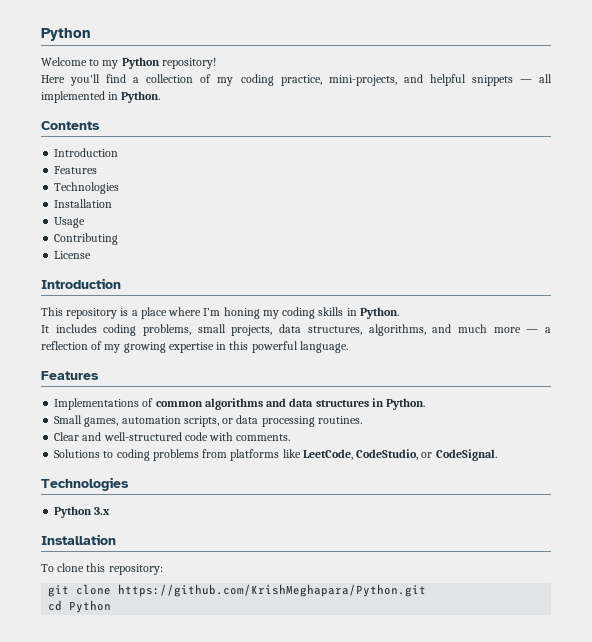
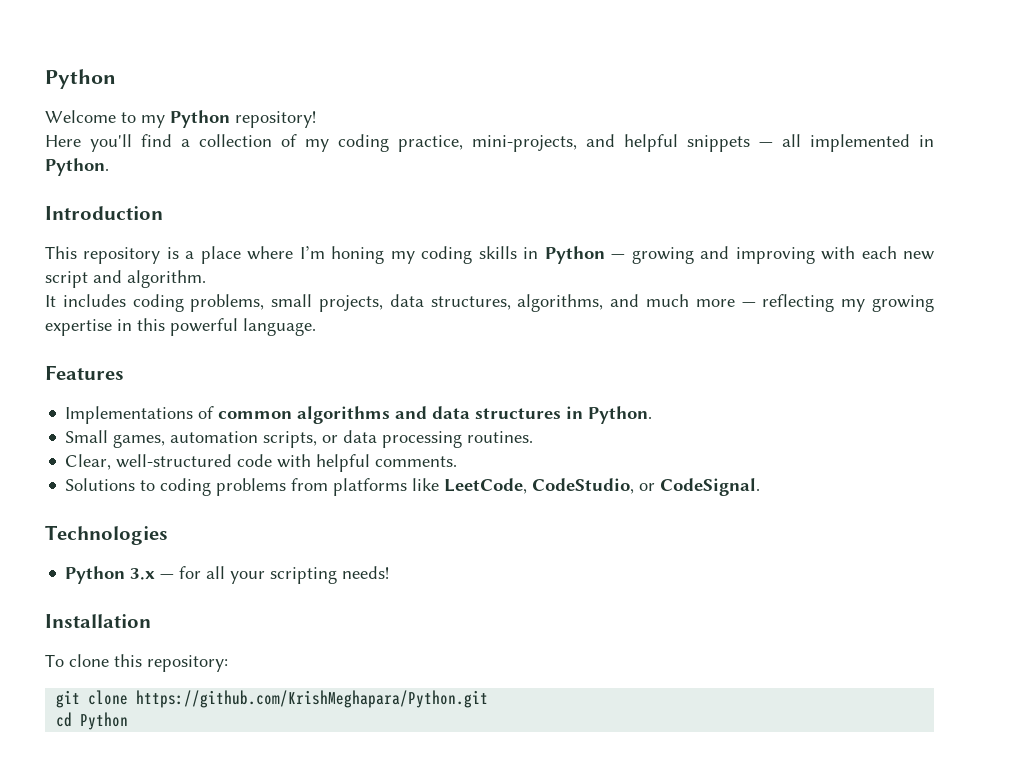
[41,121,100,130] [54,148,119,157] [54,166,98,174] [54,182,120,194] [54,199,113,208] [54,217,86,228] [54,233,119,245] [54,251,92,259] // Contents // Introduction // Features // Technologies // Installation // Usage // Contributing // License -> (109, 167) none
[359,307,399,319] Python. -> [544,246,935,264] [45,270,206,288] Python — growing and improving with each new script and algorithm.
[544,327,551,333] [41,341,103,350] a reflection of -> [762,294,835,312] reflecting
[54,432,102,441] Clear and -> [65,454,112,470] Clear,
(234, 436) none -> [316,454,371,472] helpful
(111, 511) none -> [160,566,390,584] — for all your scripting needs!

